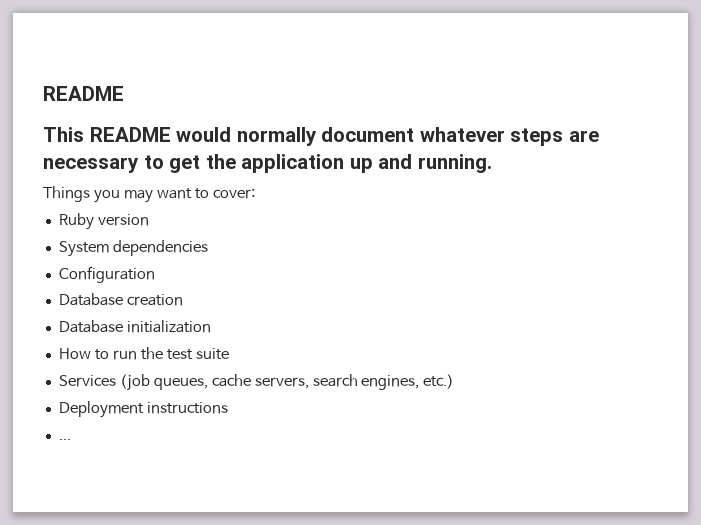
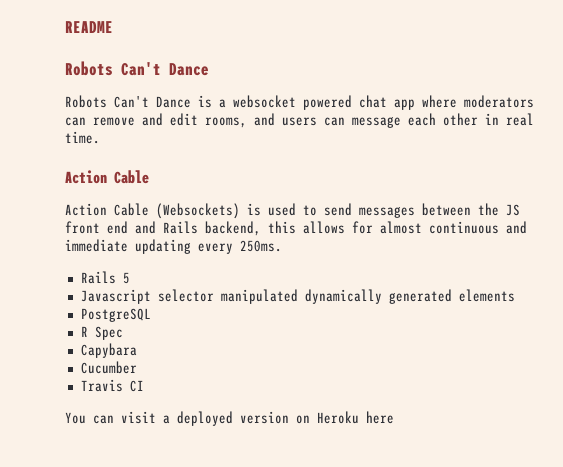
[43,127,599,146] [43,154,492,173] [43,186,255,203] [58,213,149,230] [58,240,208,257] [58,266,155,283] [58,293,183,306] [58,320,211,333] [58,347,229,360] [58,374,455,391] [58,401,228,418] [58,439,71,440] This README would normally document whatever steps are necessary to get the application up and running. // Things you may want to cover: // Ruby version // System dependencies // Configuration // Database creation // Database initialization // How to run the test suite // Services (job queues, cache servers, search engines, etc.) // Deployment instructions // ... -> [65,61,209,76] [65,95,534,110] [65,113,534,128] [65,131,100,144] [65,170,149,184] [65,203,520,219] [65,221,527,236] [65,239,282,254] [80,271,130,284] [80,289,515,304] [80,308,151,322] [80,326,123,340] [80,343,137,358] [80,361,137,374] [80,379,144,392] [65,411,394,426] Robots Can't Dance // Robots Can't Dance is a websocket powered chat app where moderators can remove and edit rooms, and users can message each other in real time. // Action Cable // Action Cable (Websockets) is used to send messages between the JS front end and Rails backend, this allows for almost continuous and immediate updating every 250ms. // Rails 5 // Javascript selector manipulated dynamically generated elements // PostgreSQL // R Spec // Capybara // Cucumber // Travis CI // You can visit a deployed version on Heroku here

